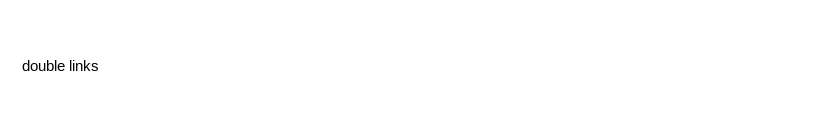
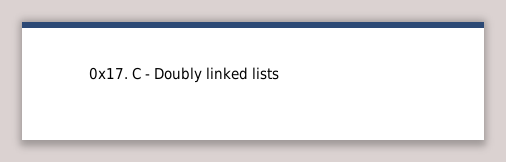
[22,60,100,71] double links -> [89,67,279,83] 0x17. C - Doubly linked lists

